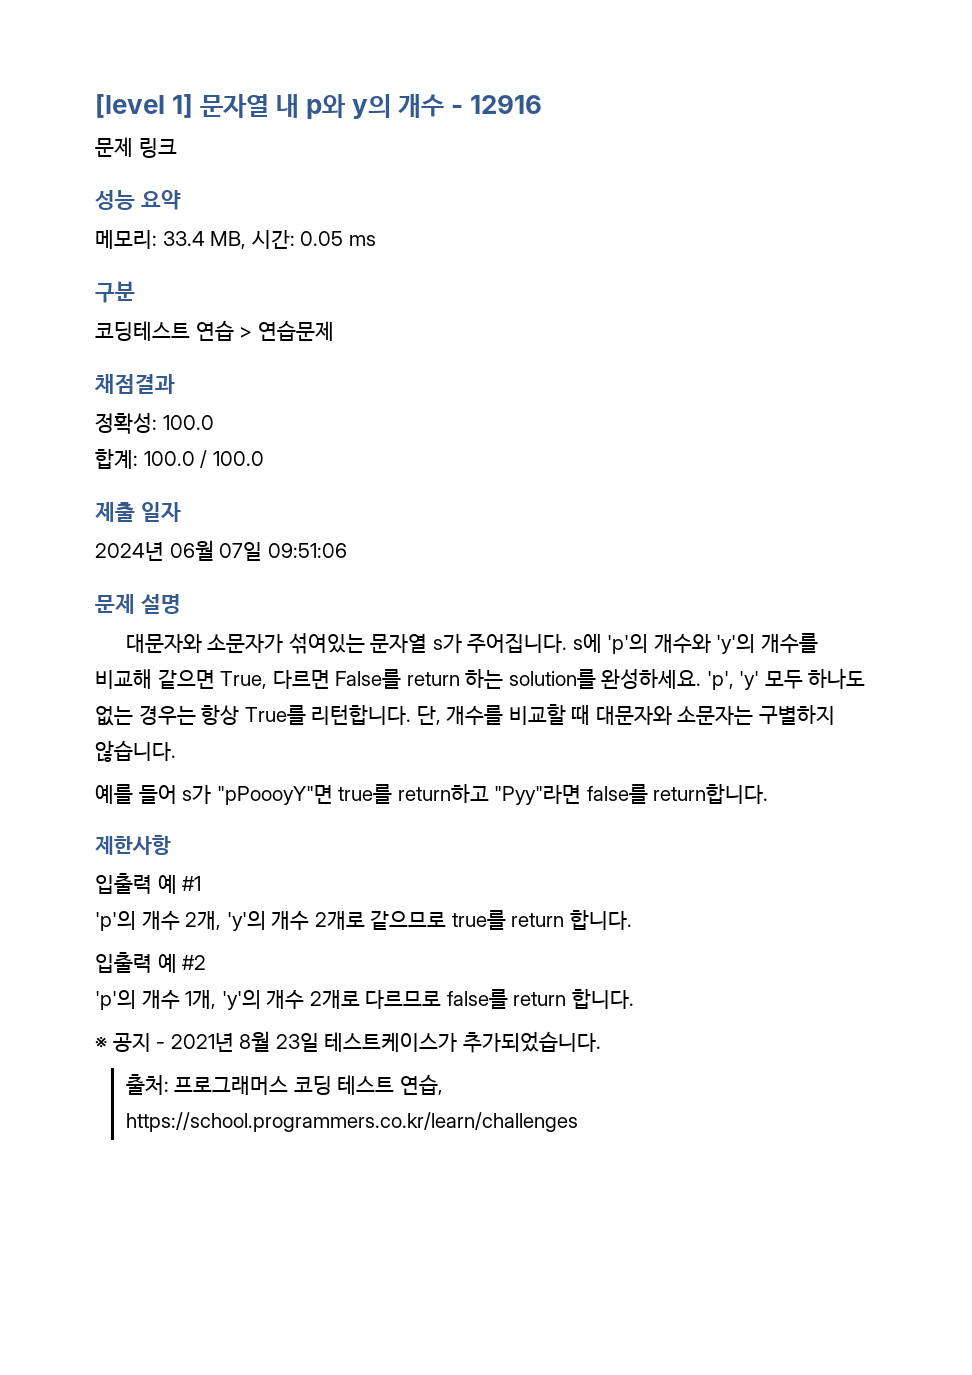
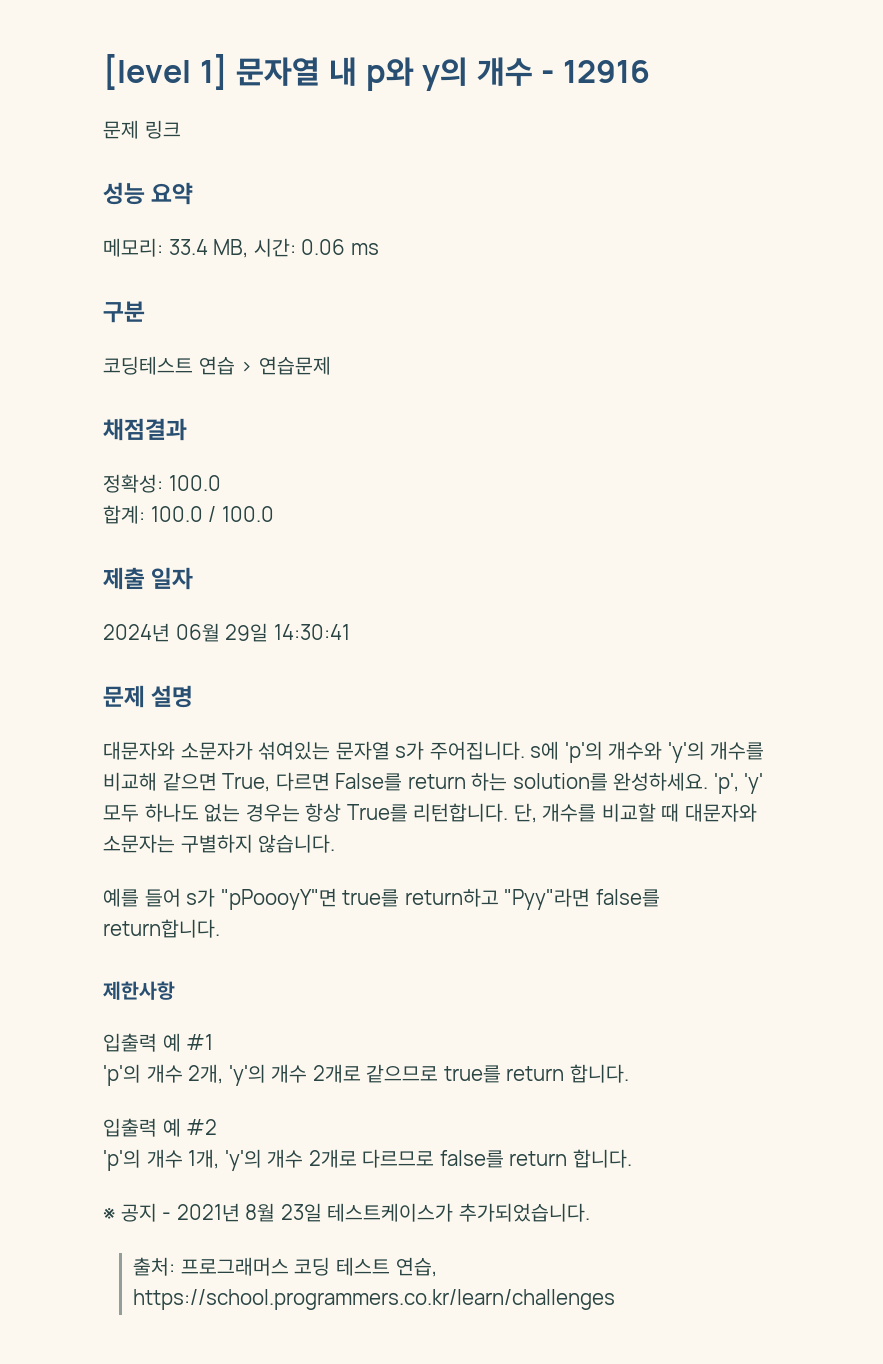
[300,231,344,246] 0.05 -> [301,239,346,255] 0.06
[219,542,347,561] 07일 09:51:06 -> [225,623,350,642] 29일 14:30:41

